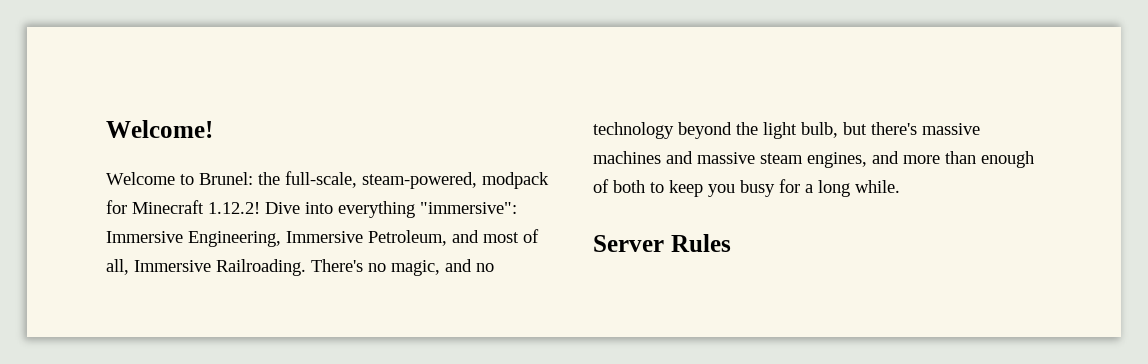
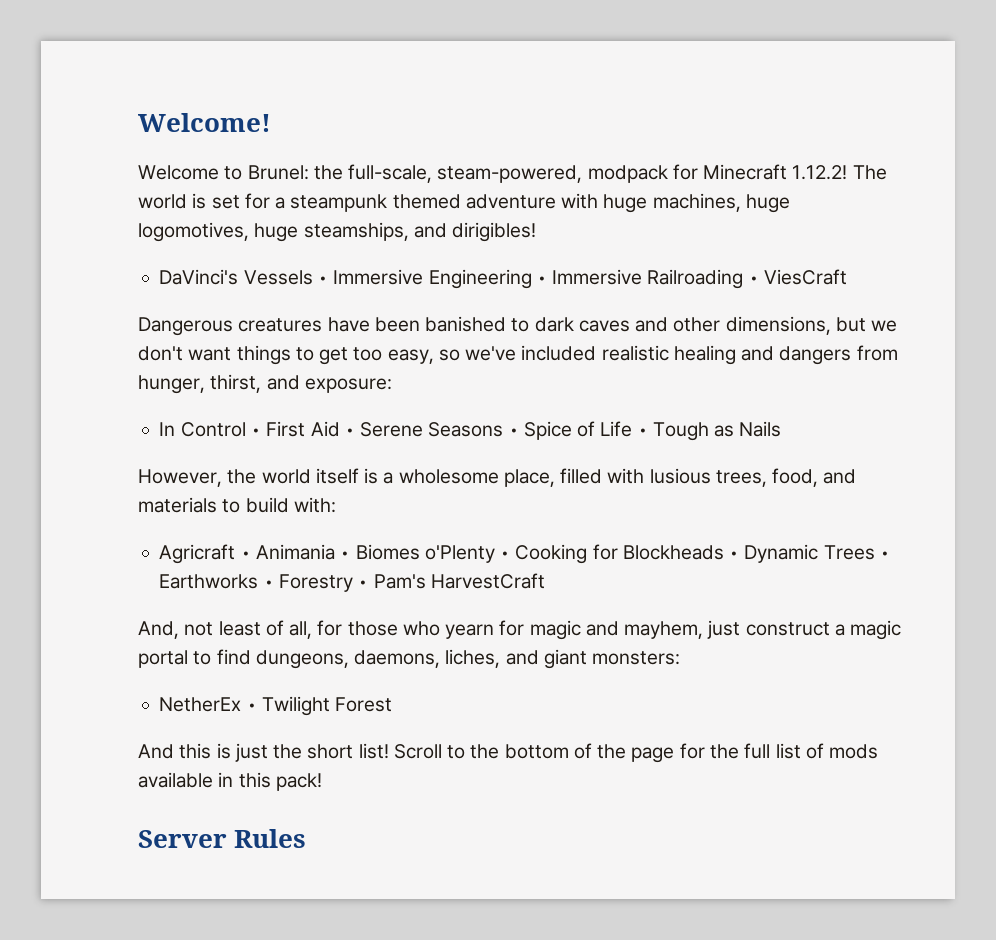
[265,201,517,218] [106,229,539,247] [106,259,494,276] [593,122,980,139] [593,151,1034,168] [593,179,900,197] Dive into everything "immersive": Immersive Engineering, Immersive Petroleum, and most of all, Immersive Railroading. There's no magic, and no technology beyond the light bulb, but there's massive machines and massive steam engines, and more than enough of both to keep you busy for a long while. -> [852,165,887,180] [138,193,790,213] [138,222,537,242] [159,269,847,289] [138,316,898,336] [138,345,898,365] [138,374,392,394] [159,421,782,441] [138,468,857,487] [138,497,336,513] [159,544,890,564] [159,573,545,592] [138,620,902,640] [138,649,681,669] [159,696,393,716] [138,743,879,763] [138,772,322,791] The world is set for a steampunk themed adventure with huge machines, huge logomotives, huge steamships, and dirigibles! // DaVinci's Vessels • Immersive Engineering • Immersive Railroading • ViesCraft // Dangerous creatures have been banished to dark caves and other dimensions, but we don't want things to get too easy, so we've included realistic healing and dangers from hunger, thirst, and exposure: // In Control • First Aid • Serene Seasons • Spice of Life • Tough as Nails // However, the world itself is a wholesome place, filled with lusious trees, food, and materials to build with: // Agricraft • Animania • Biomes o'Plenty • Cooking for Blockheads • Dynamic Trees • Earthworks • Forestry • Pam's HarvestCraft // And, not least of all, for those who yearn for magic and mayhem, just construct a magic portal to find dungeons, daemons, liches, and giant monsters: // NetherEx • Twilight Forest // And this is just the short list! Scroll to the bottom of the page for the full list of mods available in this pack!

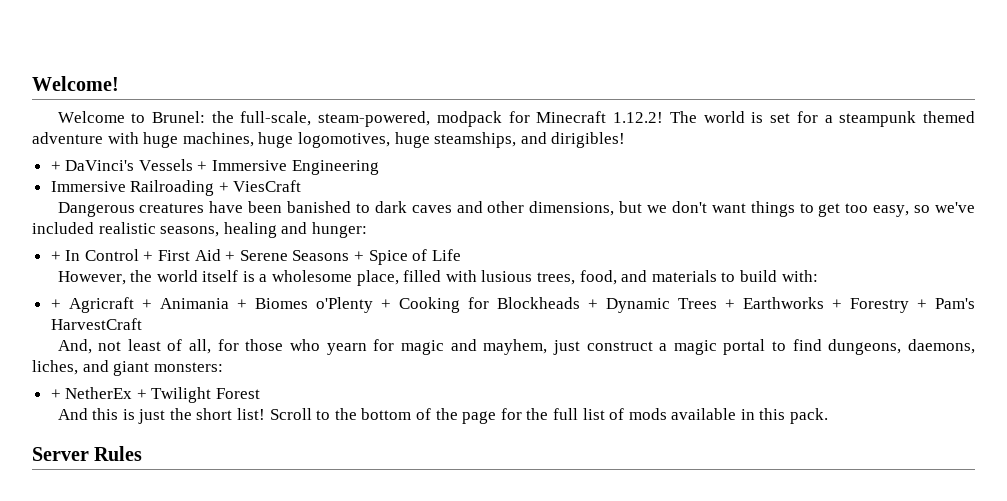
(537, 232) none -> [50,161,61,171] +
[317,276,328,284] • -> [197,161,208,171] +
[536,276,547,284] • -> (379, 167) //
[748,276,759,284] • -> [218,182,229,192] +
(669, 353) none -> [160,226,220,237] seasons,
[779,345,898,365] [138,374,392,394] dangers from hunger, thirst, and exposure: // -> [311,222,367,238] [50,251,61,261] hunger: // +
[250,428,261,436] • -> [143,251,154,261] +
[344,428,355,436] • -> [225,251,236,261] +
[508,428,519,436] • -> [354,251,365,261] +
[637,421,782,441] • Tough as Nails -> (461, 255) none
[159,544,351,564] Agricraft • Animania • -> [50,297,247,313] + Agricraft + Animania +
[500,551,511,559] • -> [380,299,391,309] +
[729,551,740,559] • -> [587,299,598,309] +
[879,551,890,559] [159,574,369,592] • Earthworks • Forestry • -> [724,297,927,313] + Earthworks + Forestry +
[159,697,257,712] NetherEx • -> [50,387,147,399] + NetherEx +
[275,773,322,791] pack! -> [790,408,829,424] pack.

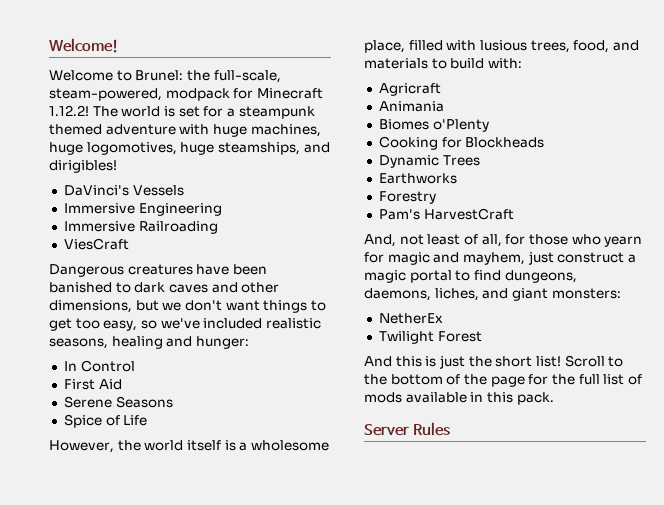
[50,161,61,171] + -> (117, 166) none
[197,161,208,171] + -> (184, 190) //
[218,182,229,192] + -> (218, 227) //
[50,251,61,261] + -> (249, 342) none
[143,251,154,261] + -> (135, 366) //
[225,251,236,261] + -> (122, 384) //
[354,251,365,261] + -> (173, 402) //
[50,299,61,309] + -> (522, 63) none
[141,299,152,309] + -> (441, 89) //
[236,299,247,309] + -> (444, 106) //
[380,299,391,309] + -> (489, 125) //
[587,299,598,309] + -> (545, 142) //
[724,299,735,309] + -> (480, 160) //
[831,299,842,309] + -> (457, 178) //
[916,299,927,309] + -> (436, 197) //
[50,389,61,399] + -> (621, 293) none
[136,389,147,399] + -> (443, 318) //

